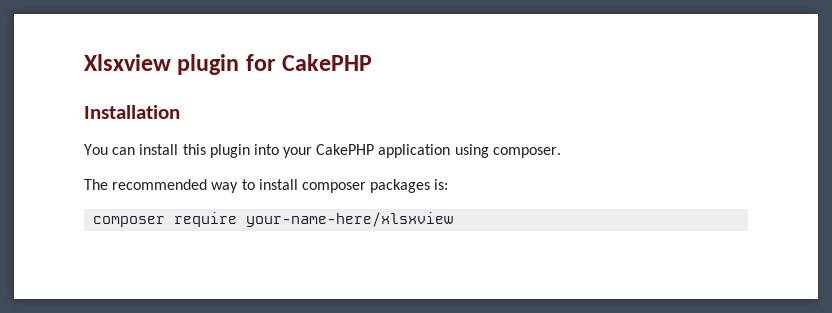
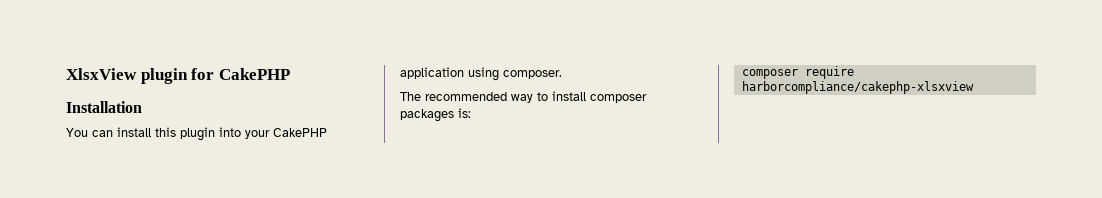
[84,54,171,71] Xlsxview -> [66,68,137,80] XlsxView
[246,212,454,227] your-name-here/xlsxview -> [741,81,974,94] harborcompliance/cakephp-xlsxview

